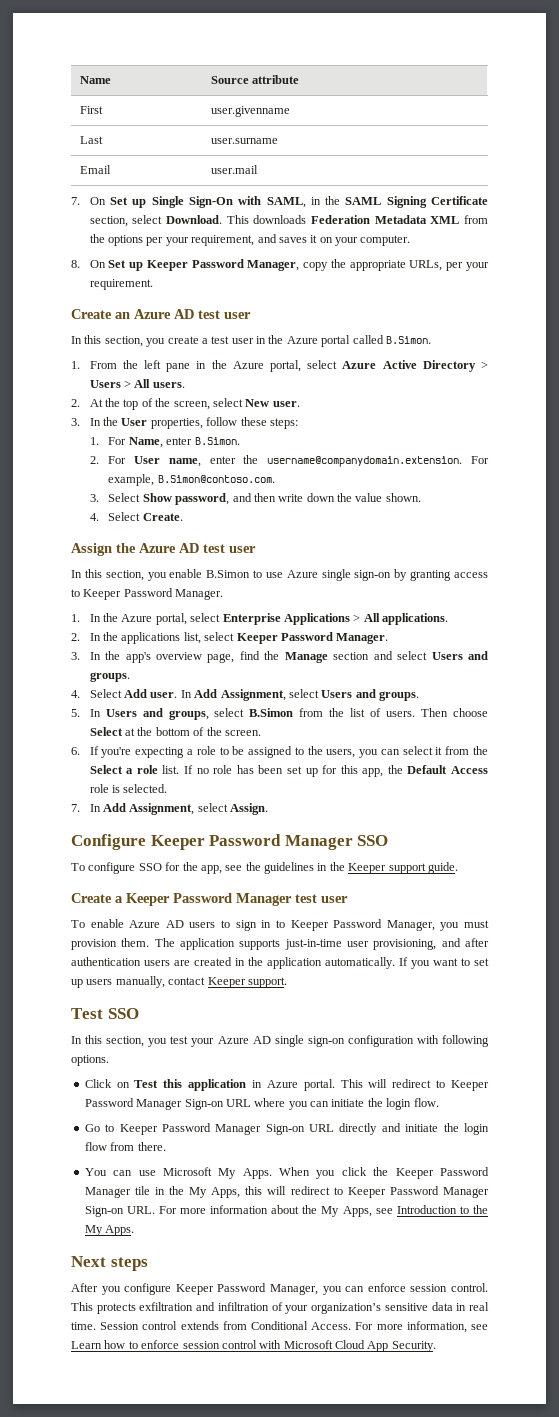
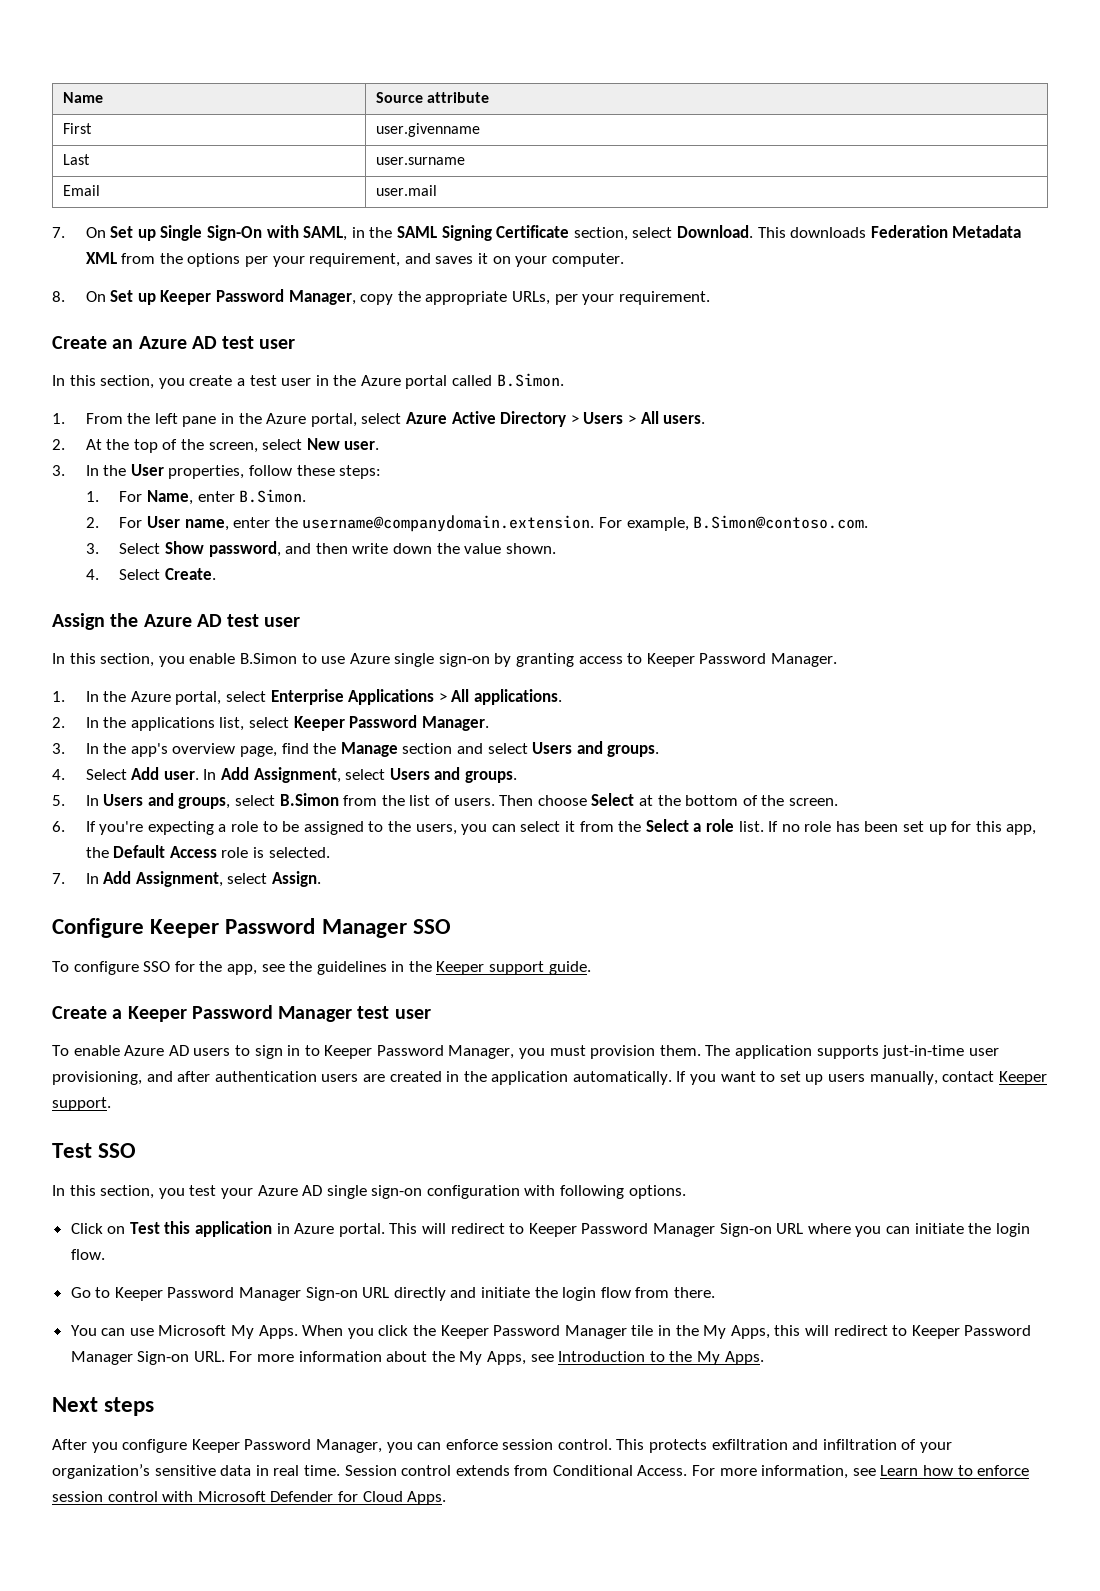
[335,1340,436,1352] Cloud App Security. -> [270,1491,447,1505] Defender for Cloud Apps.

